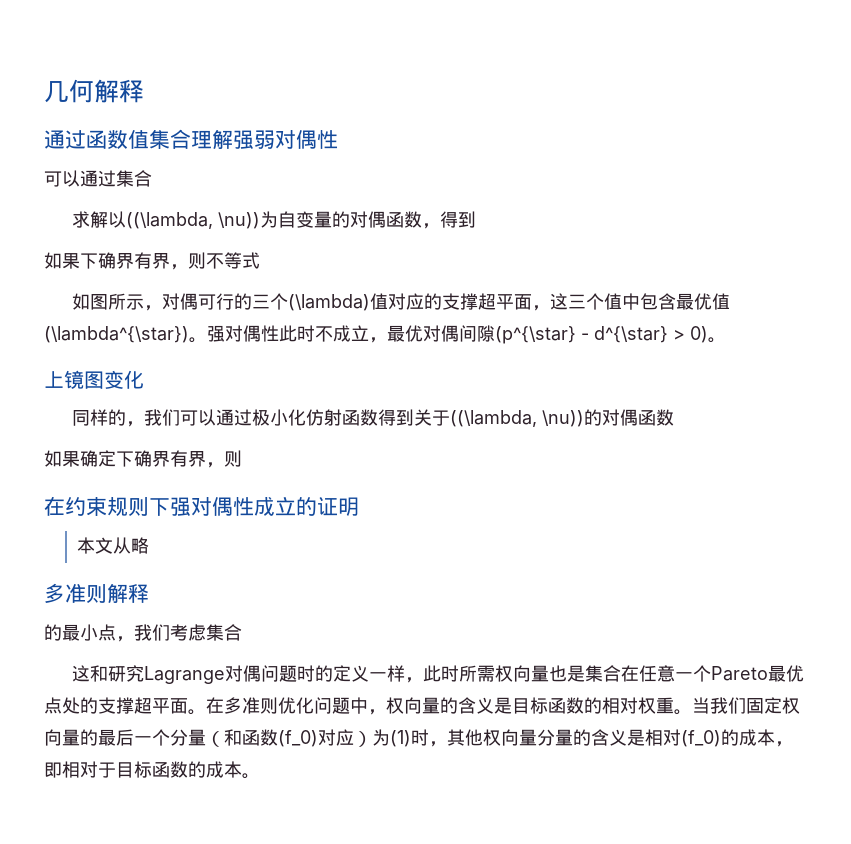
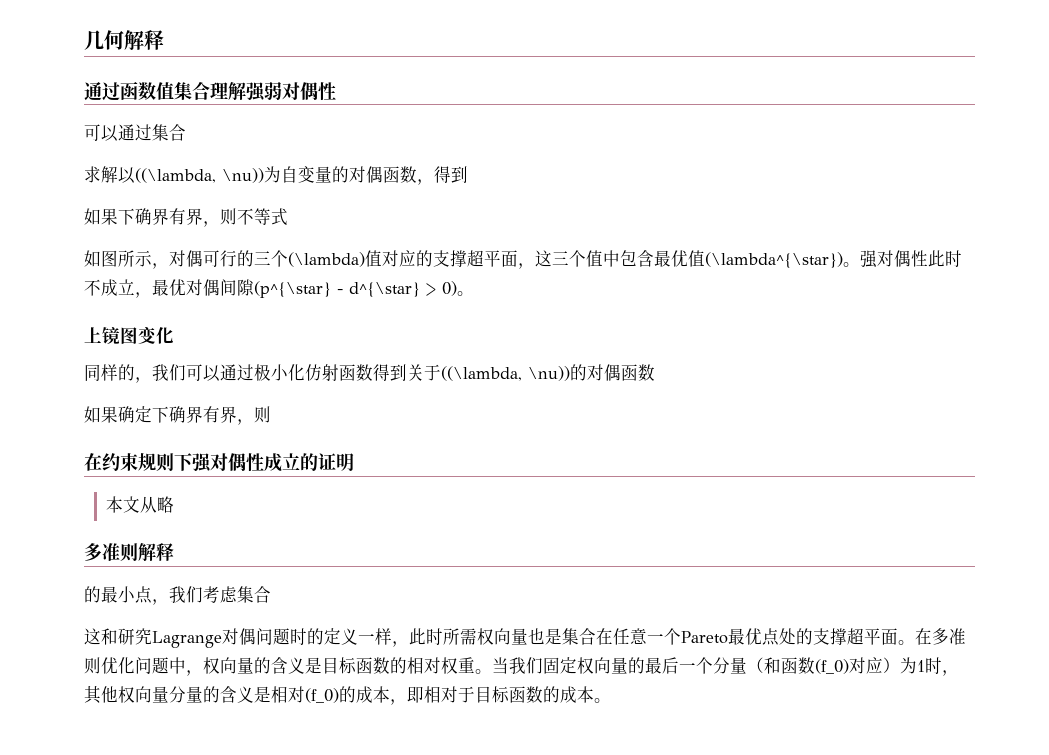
[390,730,411,747] (1) -> [917,660,925,672] 1

